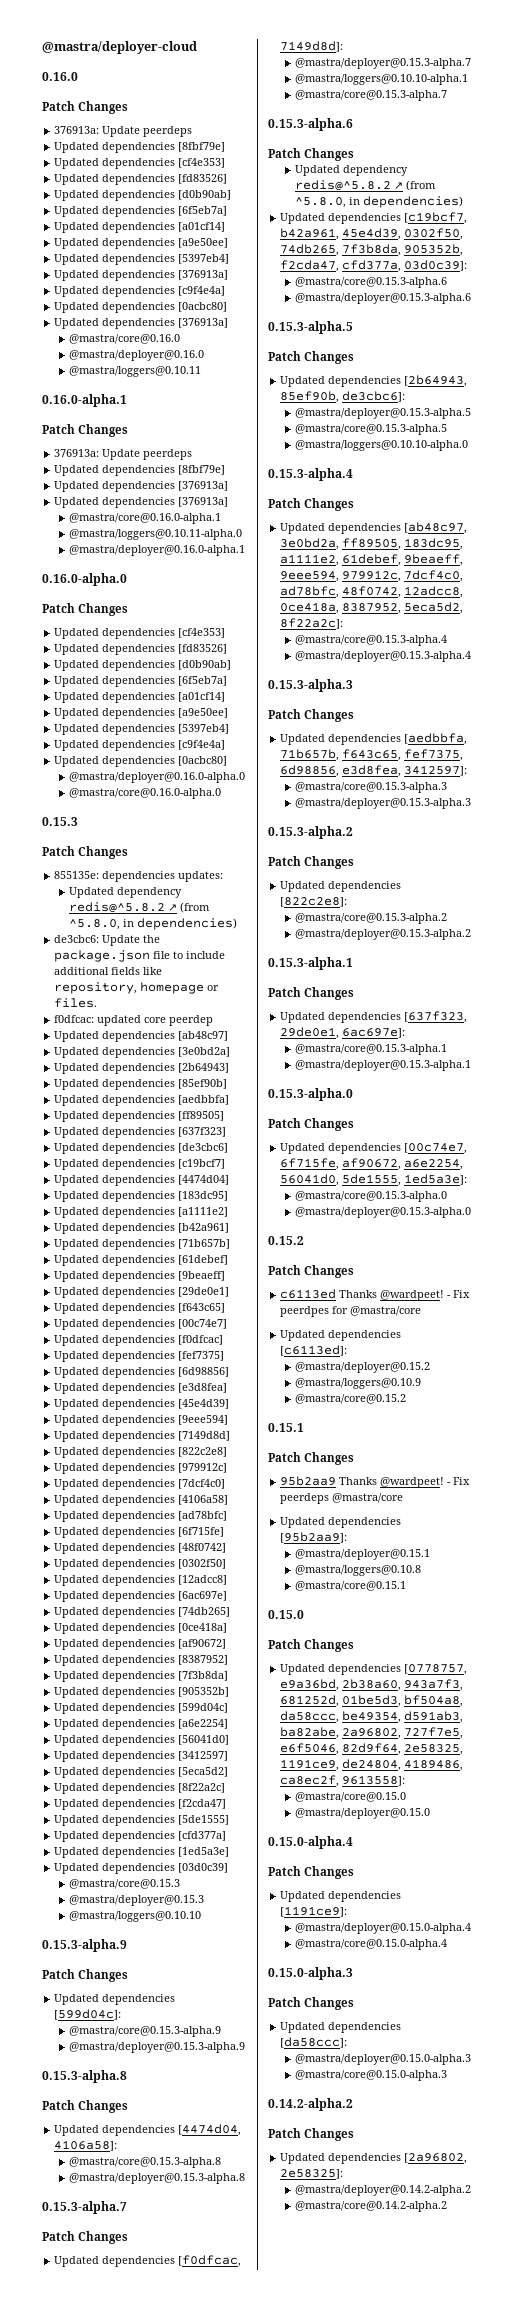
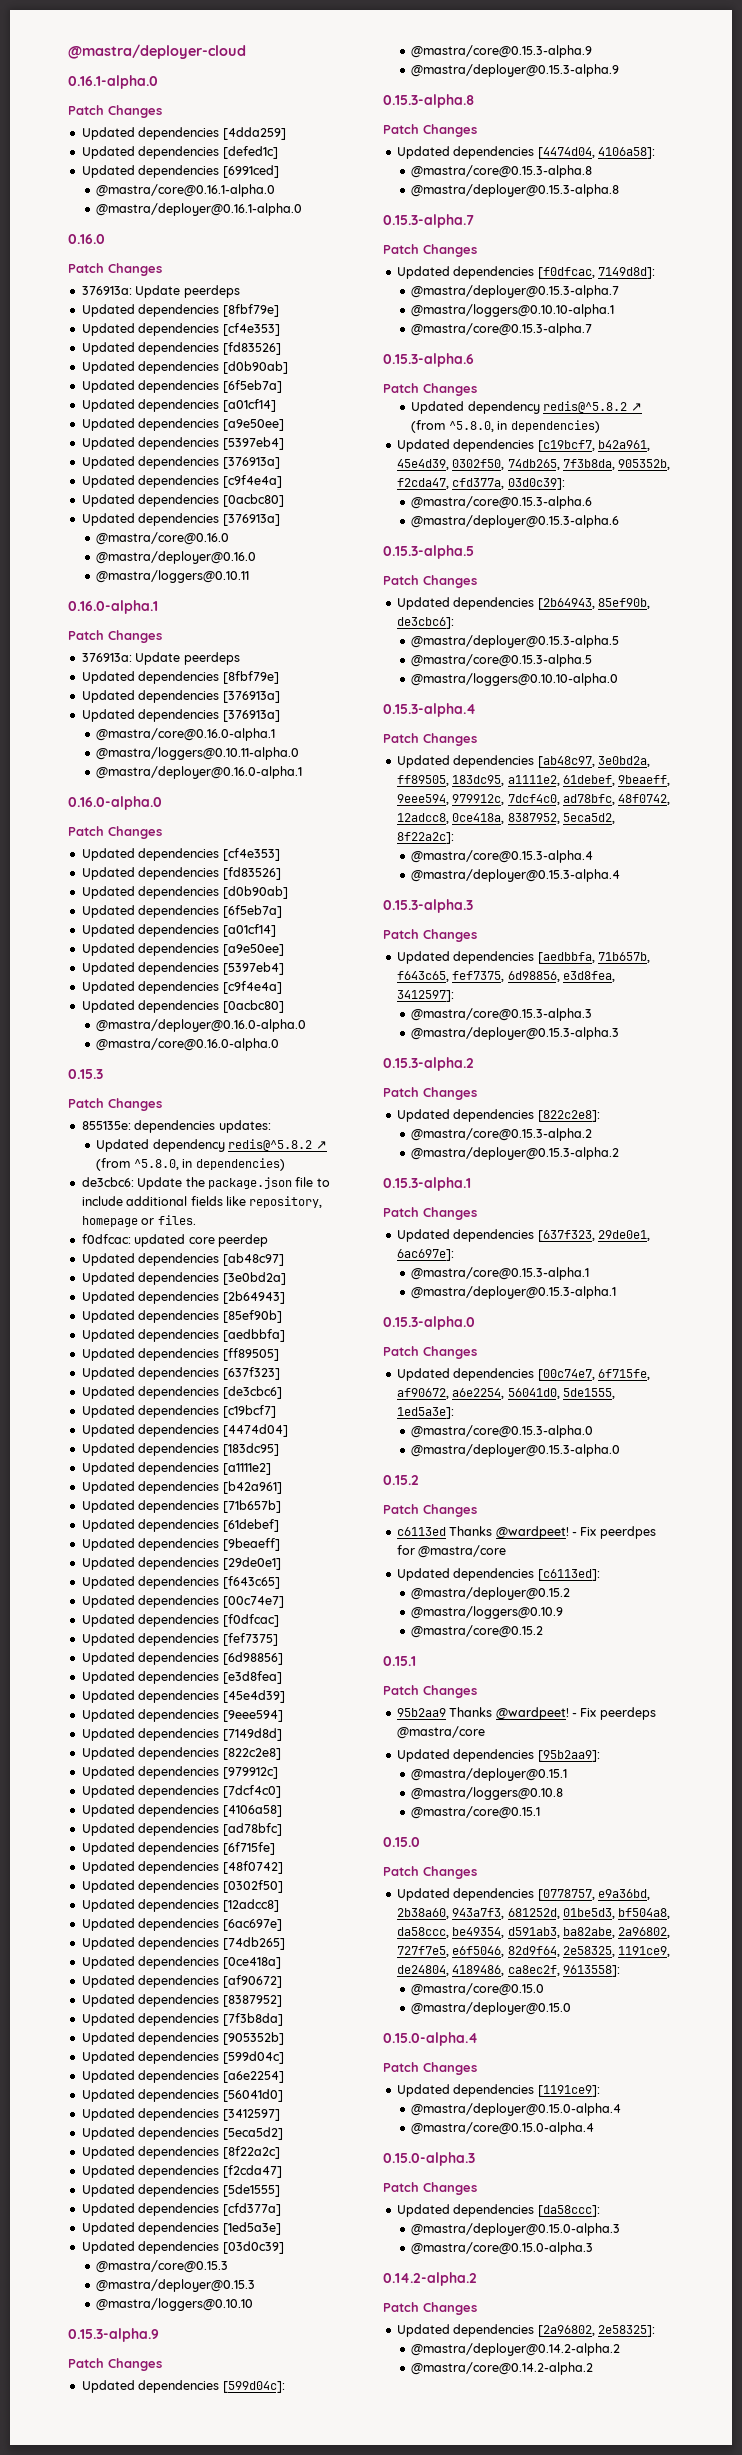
(197, 47) none -> [68,75,158,89] [68,105,162,118] [81,127,286,140] [81,146,278,159] [81,165,279,178] [96,184,276,197] [96,203,303,216] // 0.16.1-alpha.0 // Patch Changes // Updated dependencies [4dda259] // Updated dependencies [defed1c] // Updated dependencies [6991ced] // @mastra/core@0.16.1-alpha.0 // @mastra/deployer@0.16.1-alpha.0

